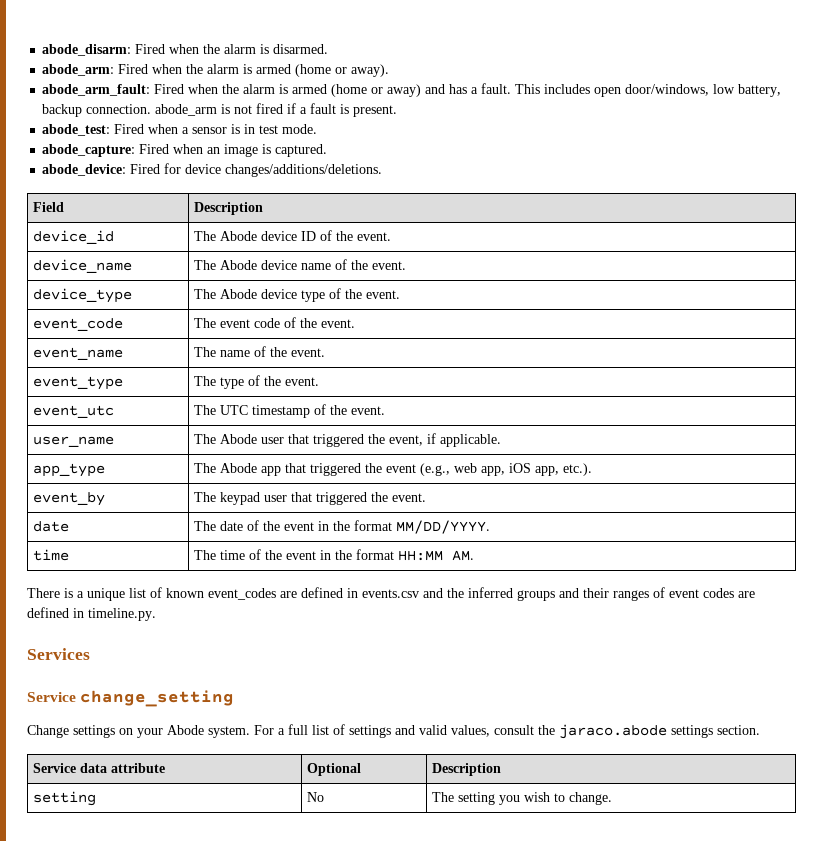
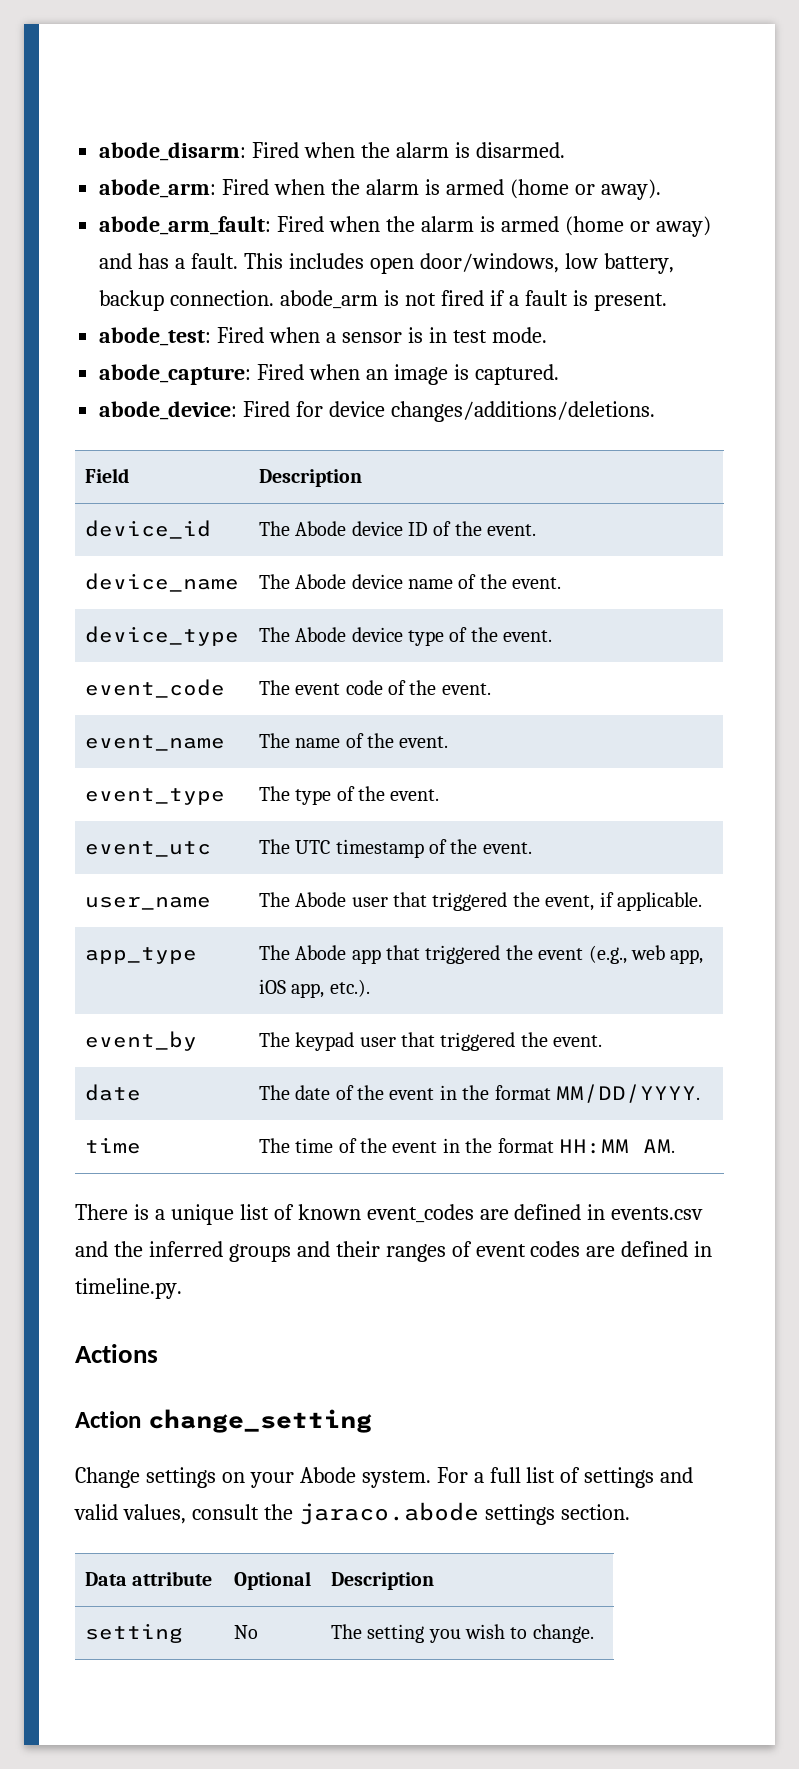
[27,648,90,660] [27,692,76,702] Services // Service -> [75,1344,158,1363] [75,1411,141,1428] Actions // Action
[33,763,108,773] Service data -> [84,1572,127,1586] Data

